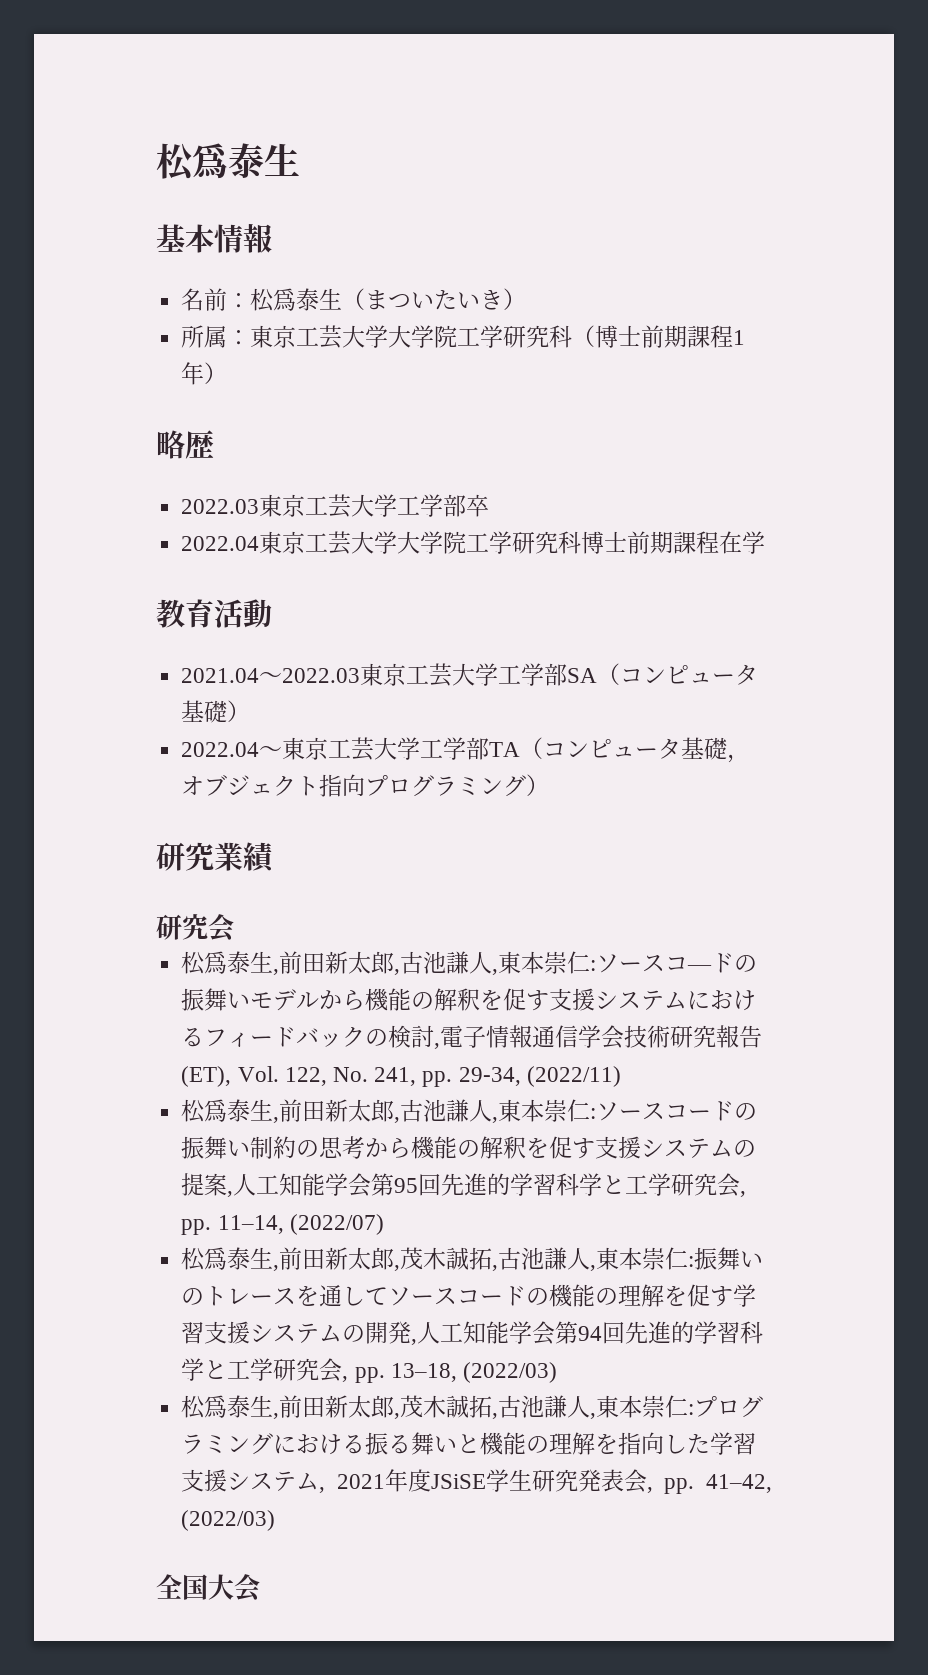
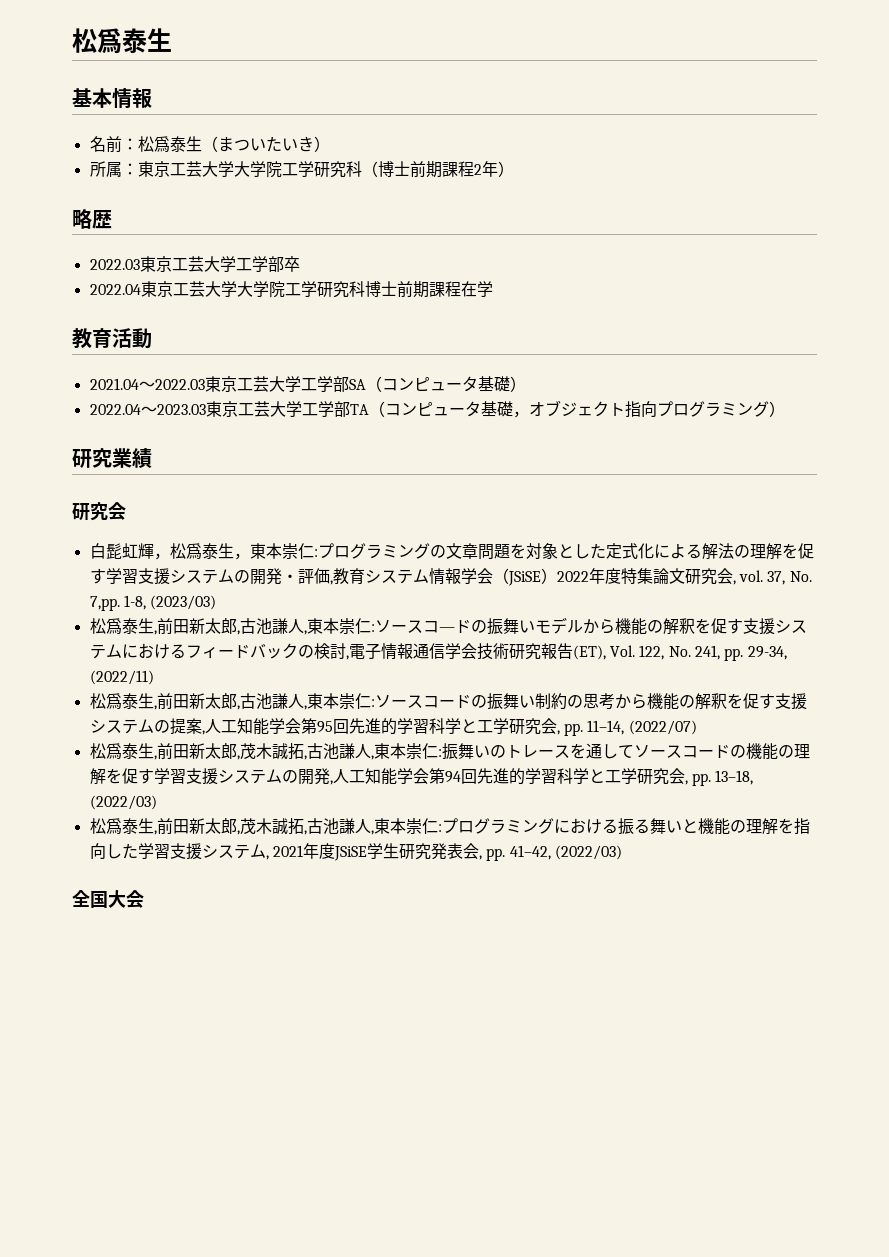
[733,330,746,345] 1 -> [473,164,482,175] 2
(283, 751) none -> [156,404,206,415] 2023.03
(234, 928) none -> [89,543,814,560] [89,568,812,586] [89,595,217,611] // 白髭虹輝，松爲泰生，東本崇仁:プログラミングの文章問題を対象とした定式化による解法の理解を促す学習支援システムの開発・評価,教育システム情報学会（JSiSE）2022年度特集論文研究会, vol. 37, No. 7,pp. 1-8, (2023/03)

